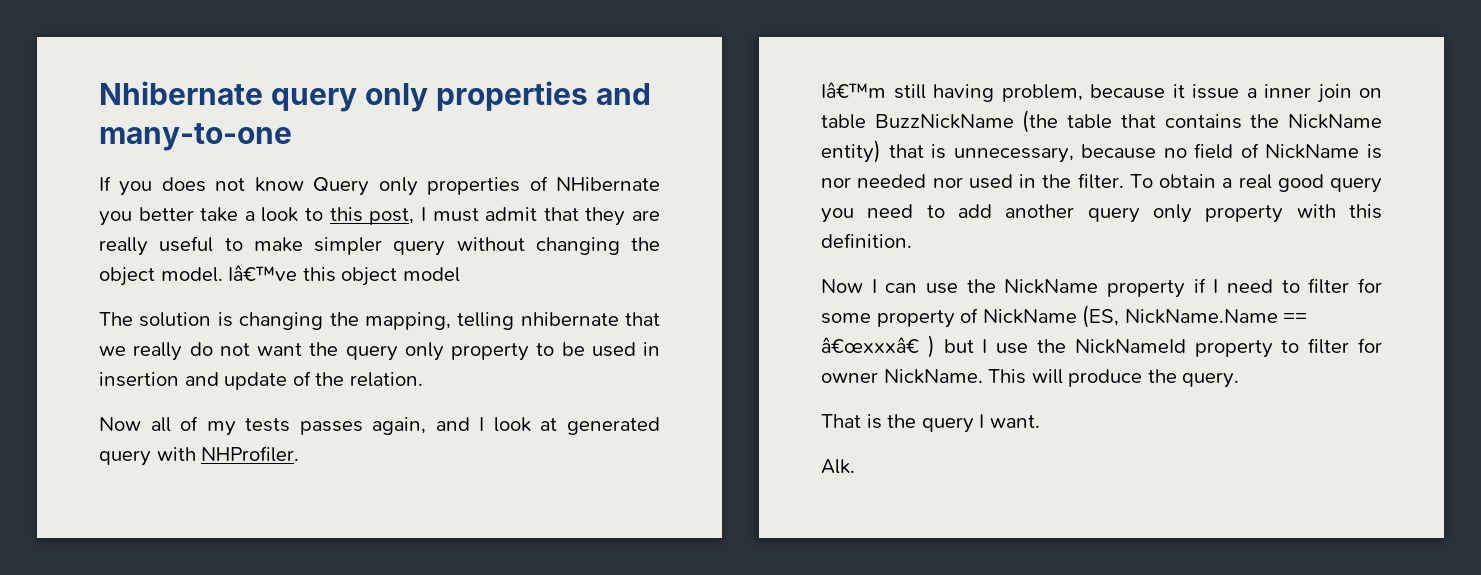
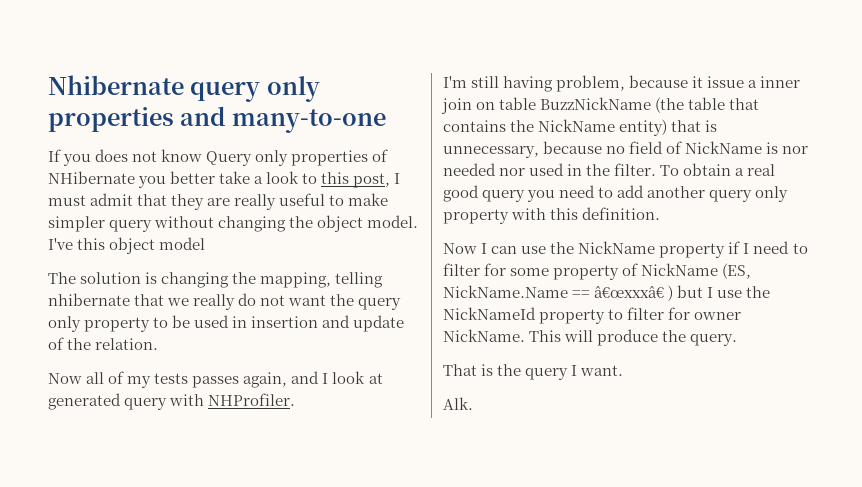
[228,265,298,281] Iâ€™ve -> [48,238,73,250] I've
[821,82,886,98] Iâ€™m -> [443,76,467,88] I'm

